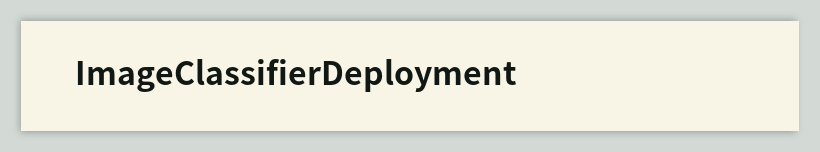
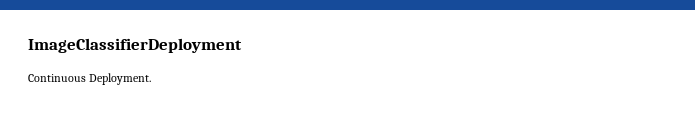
(516, 76) none -> [28,73,152,85] // Continuous Deployment.

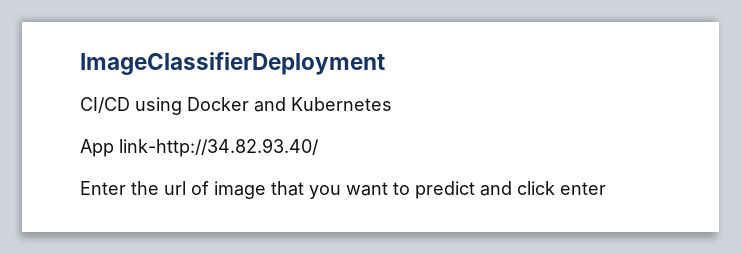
[28,73,152,85] Continuous Deployment. -> [80,97,392,115] [80,138,319,157] [80,181,606,199] CI/CD using Docker and Kubernetes // App link-http://34.82.93.40/ // Enter the url of image that you want to predict and click enter

